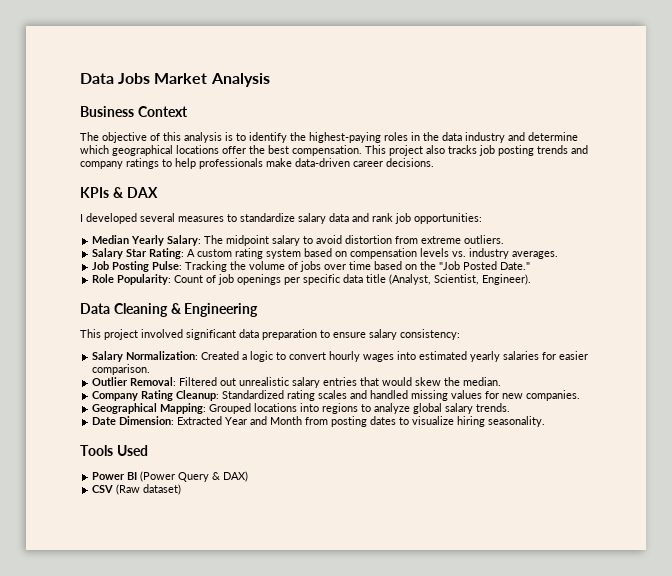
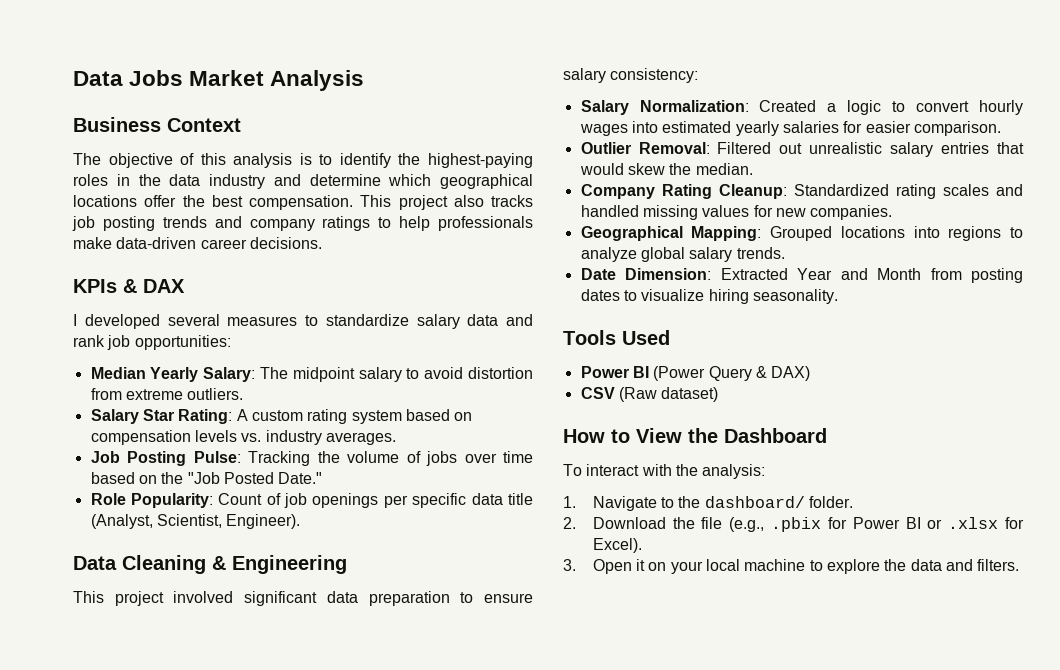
(182, 489) none -> [563,428,827,443] [563,464,766,479] [563,496,854,511] [563,517,1024,532] [592,538,642,553] [563,559,1020,574] // How to View the Dashboard // To interact with the analysis: // 1. Navigate to the dashboard/ folder. // 2. Download the file (e.g., .pbix for Power BI or .xlsx for Excel). // 3. Open it on your local machine to explore the data and filters.

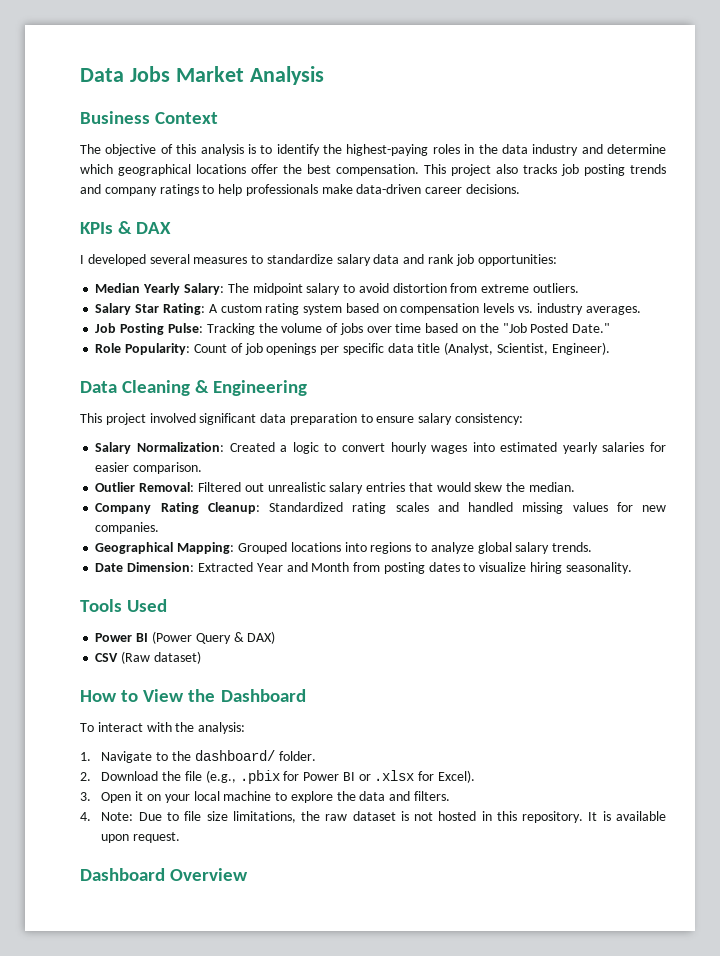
(1020, 565) none -> [80,811,666,823] [101,832,181,843] [80,868,249,881] // 4. Note: Due to file size limitations, the raw dataset is not hosted in this repository. It is available upon request. // Dashboard Overview

